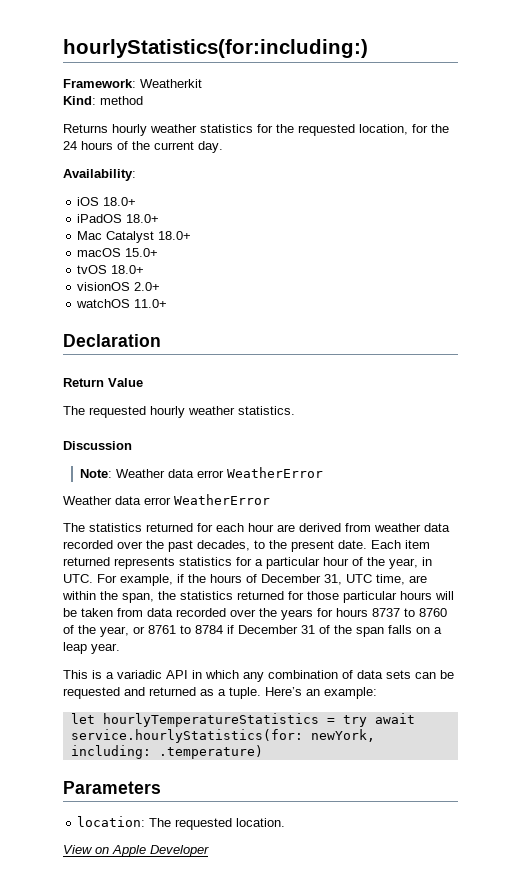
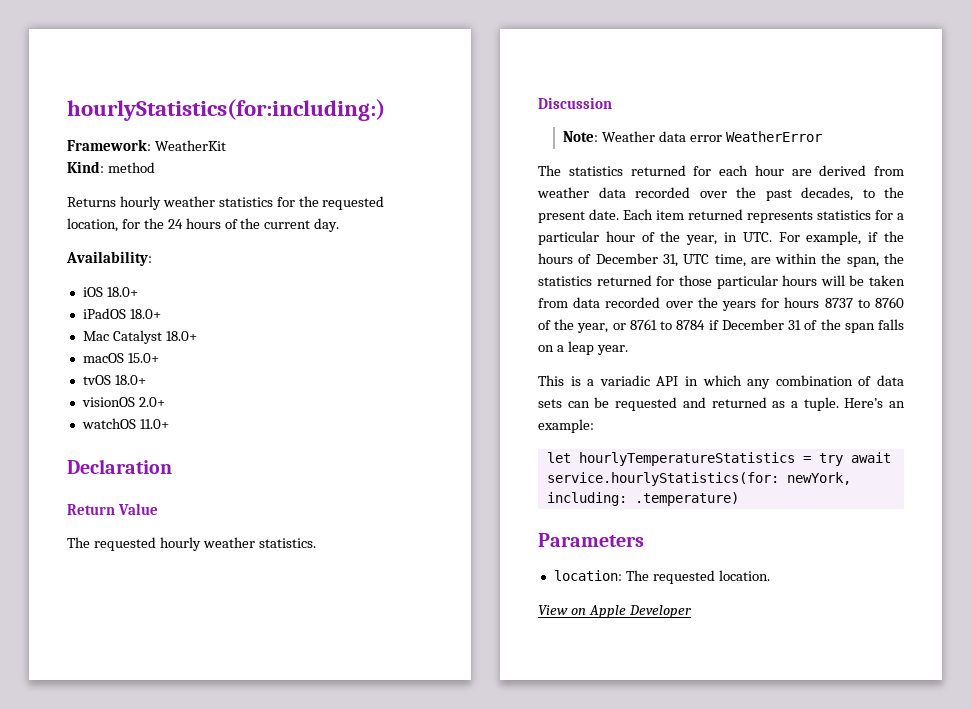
[140,79,202,88] Weatherkit -> [154,140,226,151] WeatherKit
[63,494,270,505] // Weather data error WeatherError -> (823, 136) none

